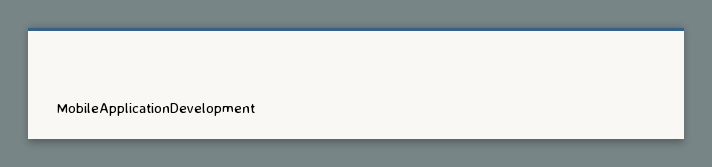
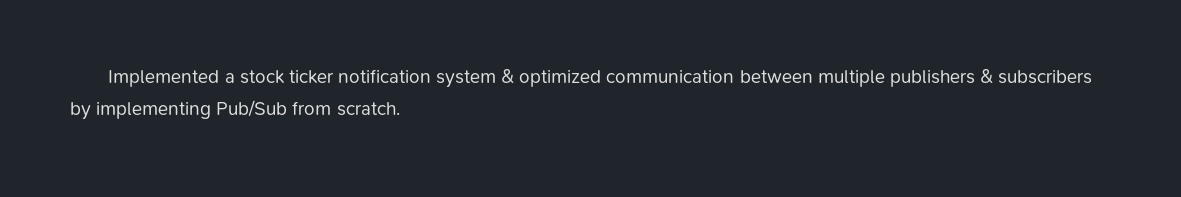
[57,103,255,116] MobileApplicationDevelopment -> [108,69,1093,88] [70,100,400,120] Implemented a stock ticker notification system & optimized communication between multiple publishers & subscribers by implementing Pub/Sub from scratch.

